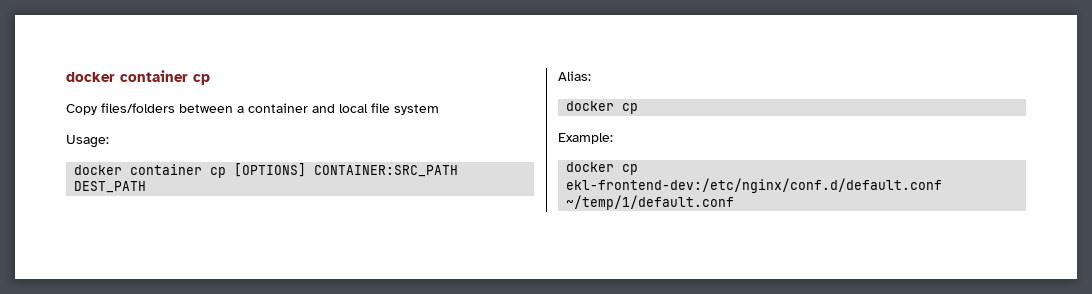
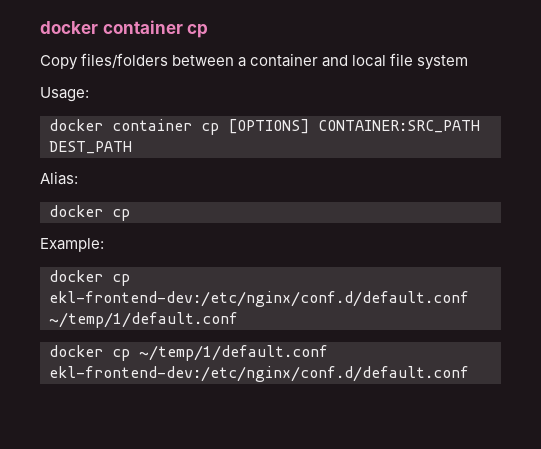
(735, 202) none -> [49,345,328,361] [49,366,469,382] // docker cp ~/temp/1/default.conf ekl-frontend-dev:/etc/nginx/conf.d/default.conf

